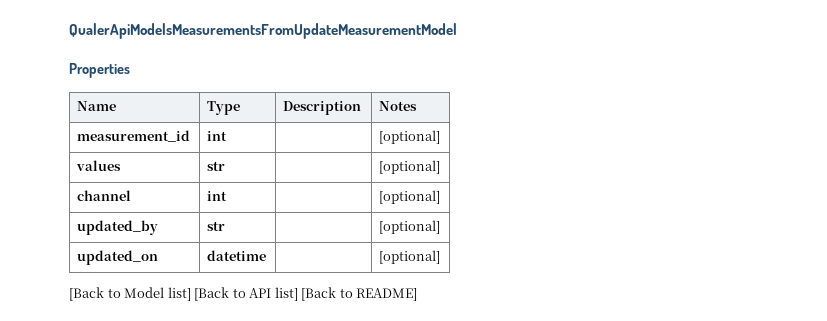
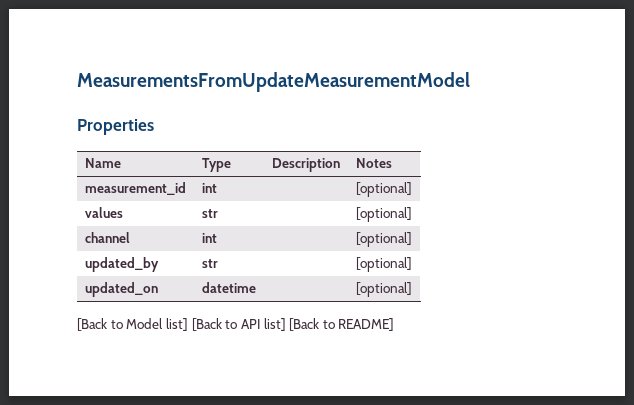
[69,23,457,39] QualerApiModelsMeasurementsFromUpdateMeasurementModel -> [77,72,470,92] MeasurementsFromUpdateMeasurementModel

